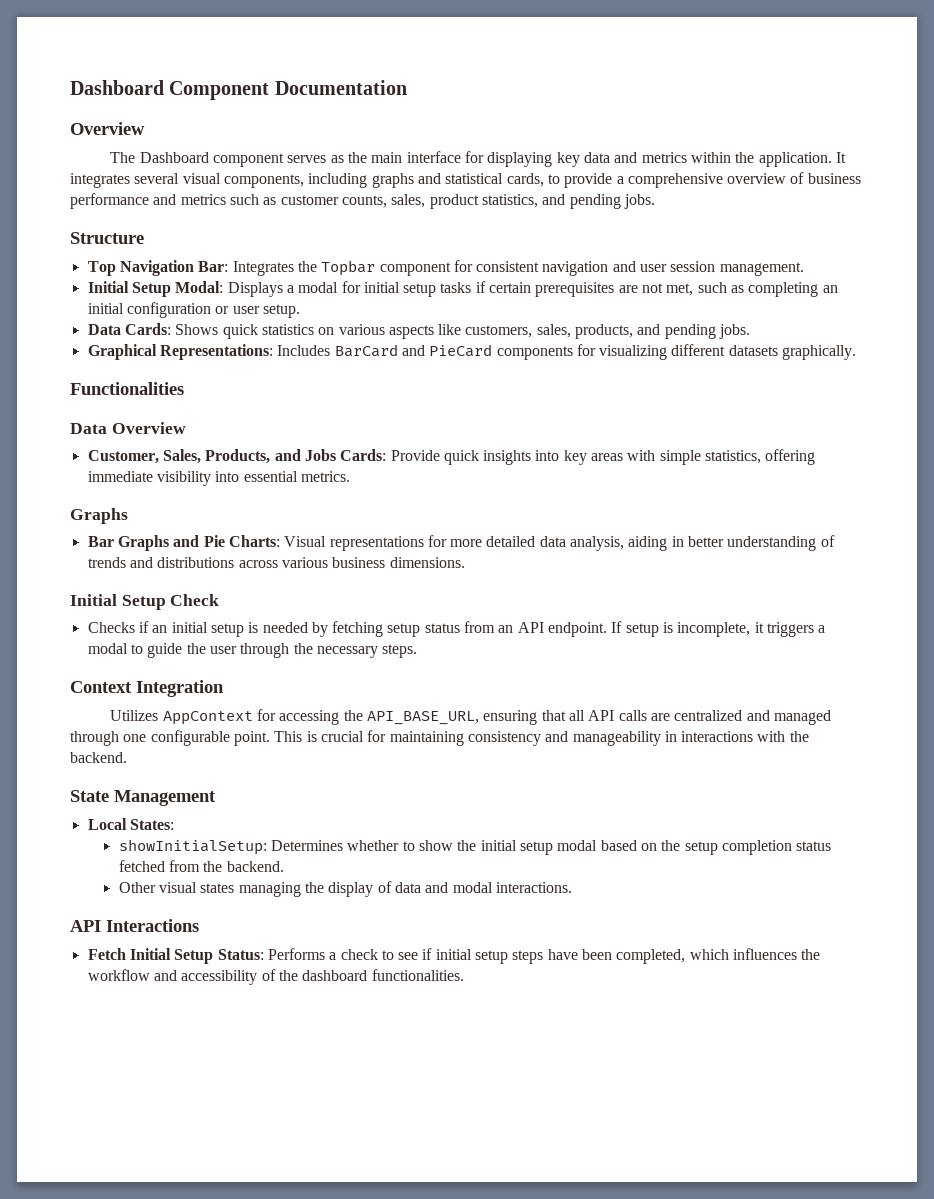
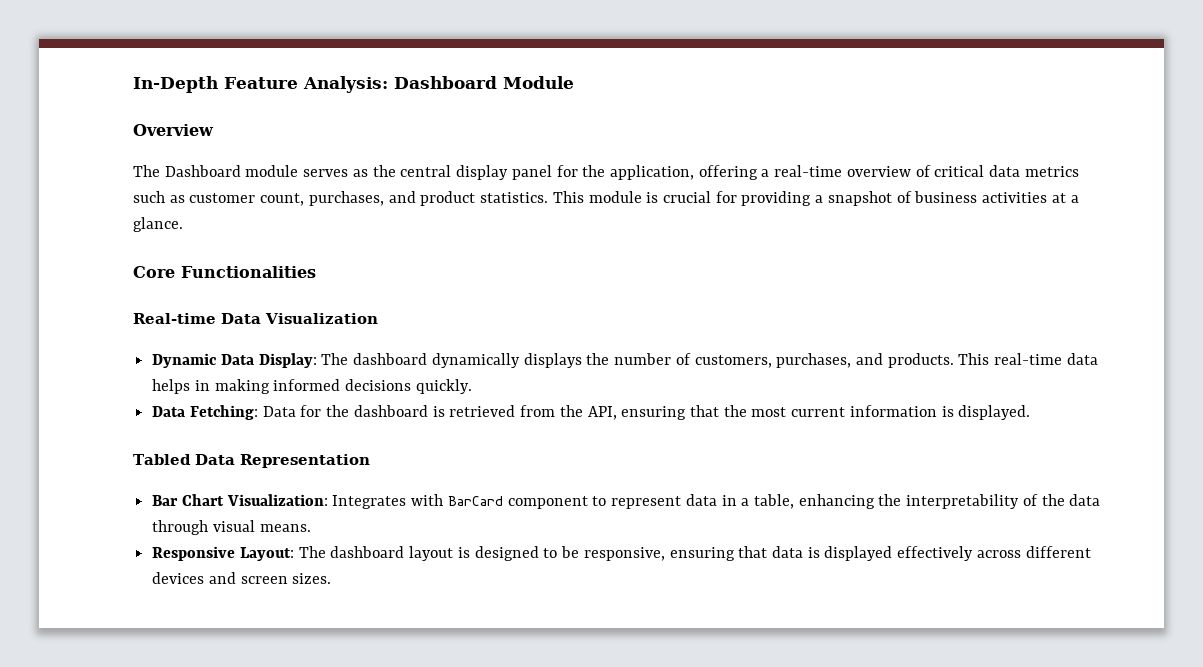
[70,80,407,100] Dashboard Component Documentation -> [133,76,574,93] In-Depth Feature Analysis: Dashboard Module
[213,153,285,167] component -> [245,165,299,177] module
[371,151,846,167] [70,172,861,188] [70,193,655,209] [70,232,144,244] [87,260,804,276] [87,281,838,297] [87,302,300,318] [87,323,751,339] [87,344,857,360] [70,382,184,395] [70,422,186,434] [87,449,816,465] [87,471,350,486] [70,508,128,524] [87,535,835,551] [87,557,465,568] [70,594,220,610] [87,621,826,637] [87,643,418,658] [70,680,224,697] [110,709,831,725] [70,730,809,746] [70,752,127,763] [70,790,216,806] [87,818,174,830] [118,839,832,855] [118,860,284,872] [118,881,572,897] [70,919,199,932] [87,948,821,964] [87,969,464,985] main interface for displaying key data and metrics within the application. It integrates several visual components, including graphs and statistical cards, to provide a comprehensive overview of business performance and metrics such as customer counts, sales, product statistics, and pending jobs. // Structure // Top Navigation Bar: Integrates the Topbar component for consistent navigation and user session management. // Initial Setup Modal: Displays a modal for initial setup tasks if certain prerequisites are not met, such as completing an initial configuration or user setup. // Data Cards: Shows quick statistics on various aspects like customers, sales, products, and pending jobs. // Graphical Representations: Includes BarCard and PieCard components for visualizing different datasets graphically. // Functionalities // Data Overview // Customer, Sales, Products, and Jobs Cards: Provide quick insights into key areas with simple statistics, offering immediate visibility into essential metrics. // Graphs // Bar Graphs and Pie Charts: Visual representations for more detailed data analysis, aiding in better understanding of trends and distributions across various business dimensions. // Initial Setup Check // Checks if an initial setup is needed by fetching setup status from an API endpoint. If setup is incomplete, it triggers a modal to guide the user through the necessary steps. // Context Integration // Utilizes AppContext for accessing the API_BASE_URL, ensuring that all API calls are centralized and managed through one configurable point. This is crucial for maintaining consistency and manageability in interactions with the backend. // State Management // Local States: // showInitialSetup: Determines whether to show the initial setup modal based on the setup completion status fetched from the backend. // Other visual states managing the display of data and modal interactions. // API Interactions // Fetch Initial Setup Status: Performs a check to see if initial setup steps have been completed, which influences the workflow and accessibility of the dashboard functionalities. -> [400,165,1079,180] [133,191,1079,206] [133,217,183,232] [133,266,316,278] [133,313,378,324] [152,353,1098,368] [152,379,472,394] [152,405,1031,420] [133,454,370,468] [152,494,1101,509] [152,520,311,535] [152,546,1091,561] [152,572,332,584] central display panel for the application, offering a real-time overview of critical data metrics such as customer count, purchases, and product statistics. This module is crucial for providing a snapshot of business activities at a glance. // Core Functionalities // Real-time Data Visualization // Dynamic Data Display: The dashboard dynamically displays the number of customers, purchases, and products. This real-time data helps in making informed decisions quickly. // Data Fetching: Data for the dashboard is retrieved from the API, ensuring that the most current information is displayed. // Tabled Data Representation // Bar Chart Visualization: Integrates with BarCard component to represent data in a table, enhancing the interpretability of the data through visual means. // Responsive Layout: The dashboard layout is designed to be responsive, ensuring that data is displayed effectively across different devices and screen sizes.

